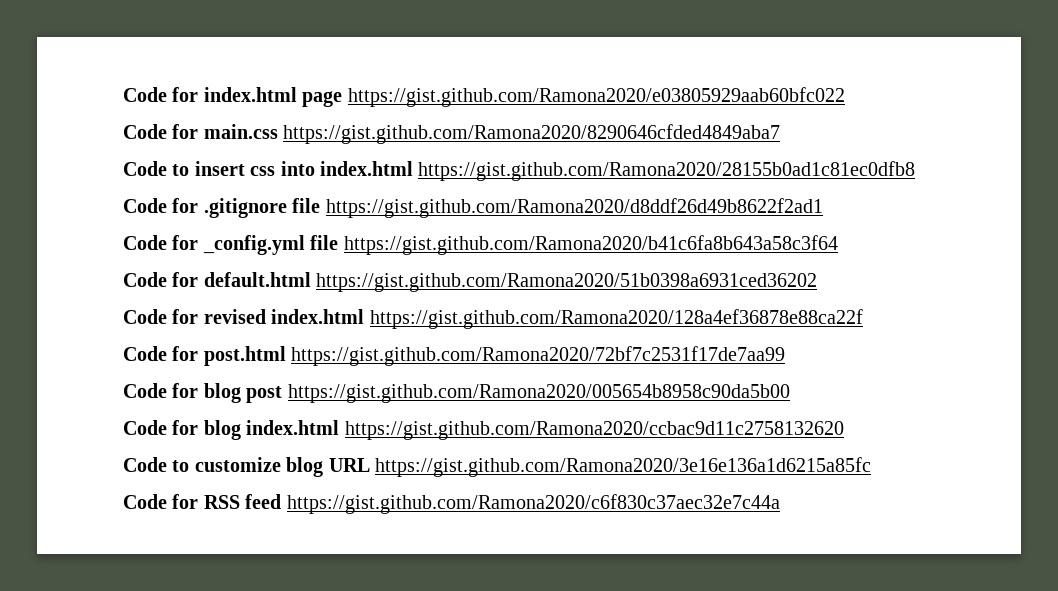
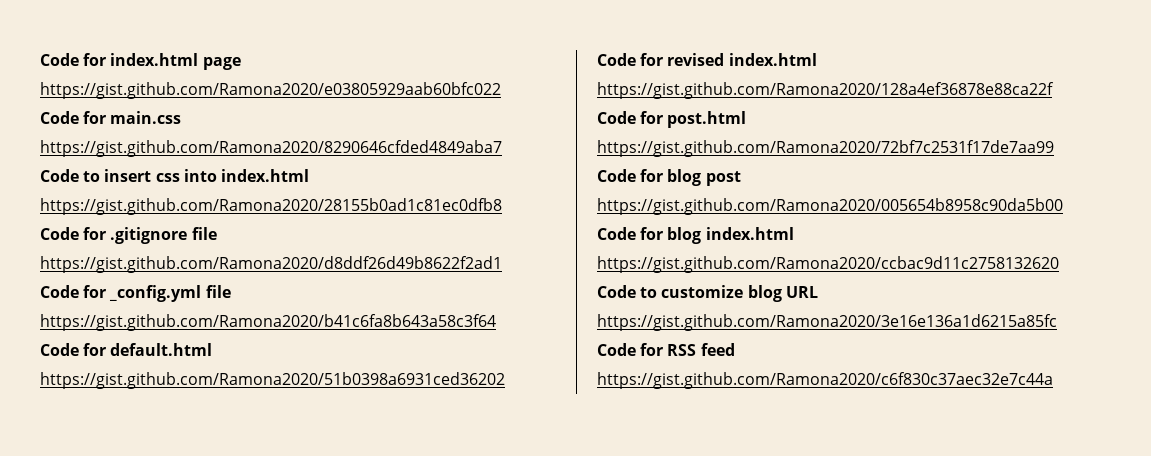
(343, 99) none -> (241, 63) //
(278, 131) none -> (182, 117) //
(413, 168) none -> (309, 175) //
(321, 205) none -> (217, 233) //
(339, 242) none -> (231, 291) //
(311, 279) none -> (213, 349) //
(365, 316) none -> (817, 59) //
(286, 356) none -> (747, 119) //
(283, 394) none -> (741, 178) //
(340, 427) none -> (794, 233) //
(370, 465) none -> (818, 292) //
(282, 501) none -> (735, 349) //

